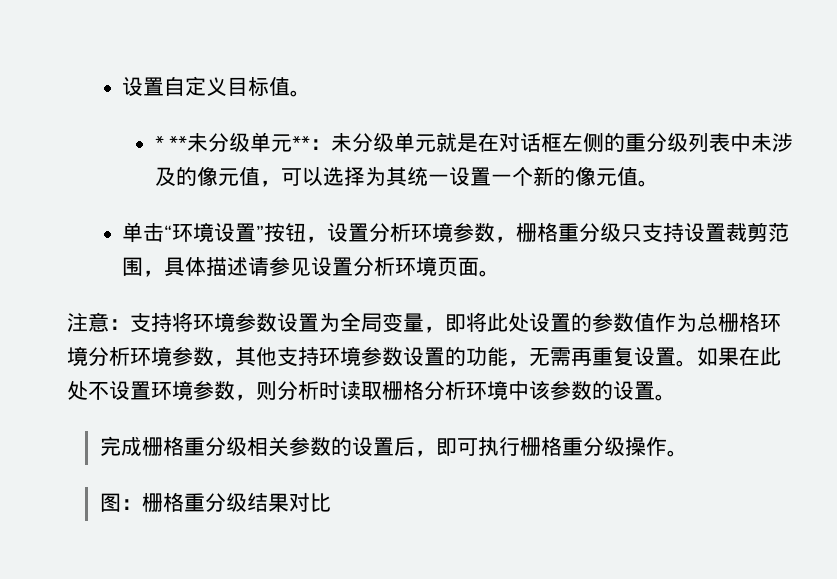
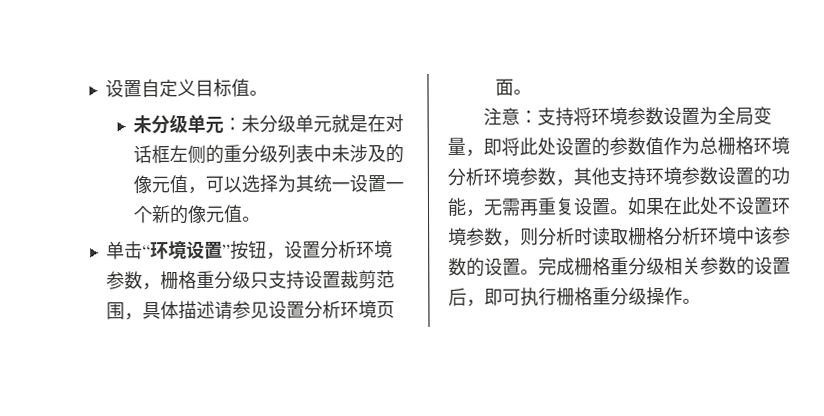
[154,132,311,153] * **未分级单元** -> [132,113,224,135] 未分级单元
(676, 397) // -> (539, 272) none
[99,492,331,512] // 图：栅格重分级结果对比 -> (701, 301) none

